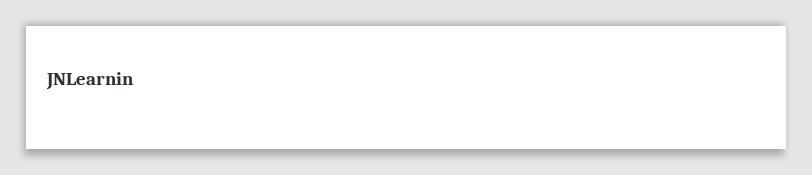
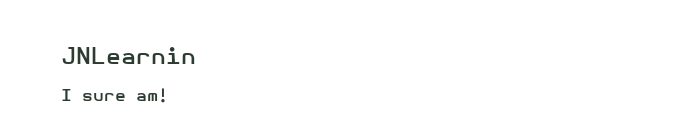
(134, 81) none -> [61,88,168,103] // I sure am!

